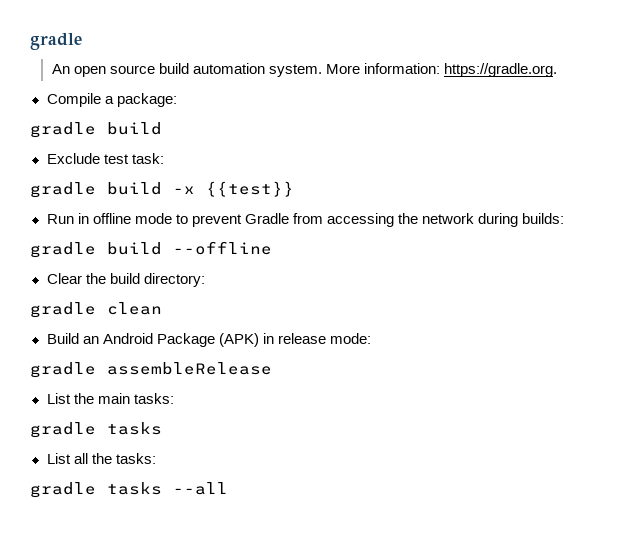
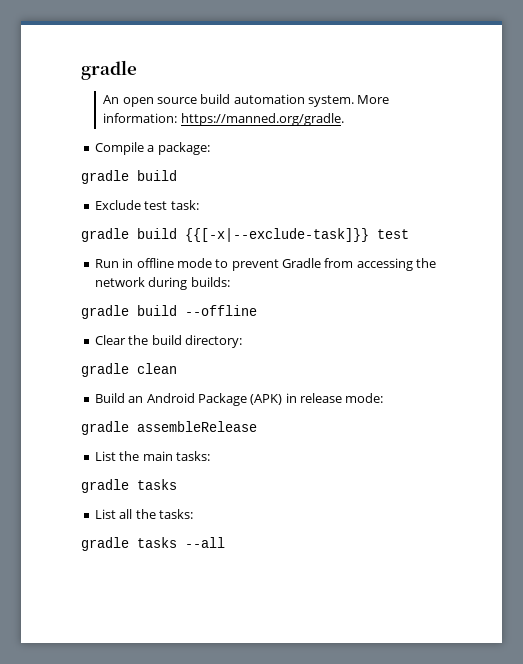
[444,63,558,77] https://gradle.org. -> [180,113,344,126] https://manned.org/gradle.
[173,181,294,197] -x {{test}} -> [185,228,409,242] {{[-x|--exclude-task]}} test

